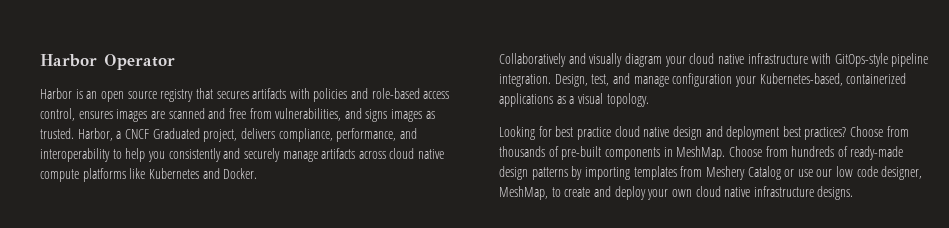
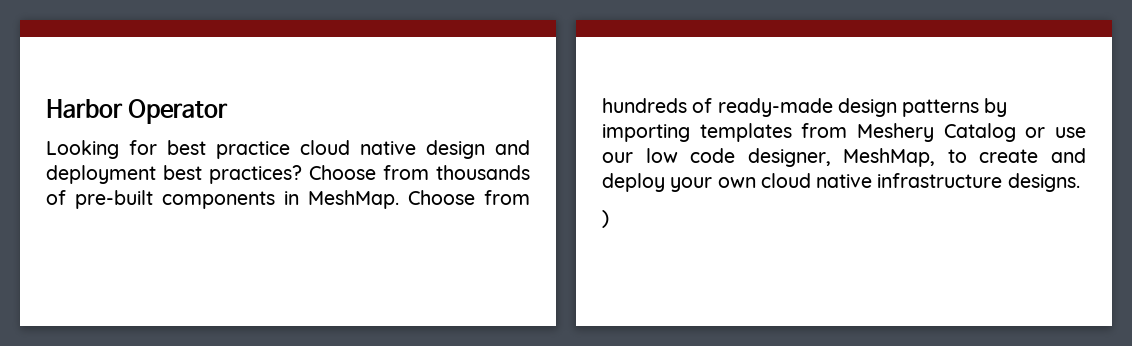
[40,88,450,102] [40,108,435,122] [40,128,417,142] [40,148,445,162] [40,168,258,182] [499,53,929,67] [499,73,907,87] [499,93,649,107] // Harbor is an open source registry that secures artifacts with policies and role-based access control, ensures images are scanned and free from vulnerabilities, and signs images as trusted. Harbor, a CNCF Graduated project, delivers compliance, performance, and interoperability to help you consistently and securely manage artifacts across cloud native compute platforms like Kubernetes and Docker. // Collaboratively and visually diagram your cloud native infrastructure with GitOps-style pipeline integration. Design, test, and manage configuration your Kubernetes-based, containerized applications as a visual topology. -> (229, 111) none
(854, 193) none -> [602,210,609,228] // )

